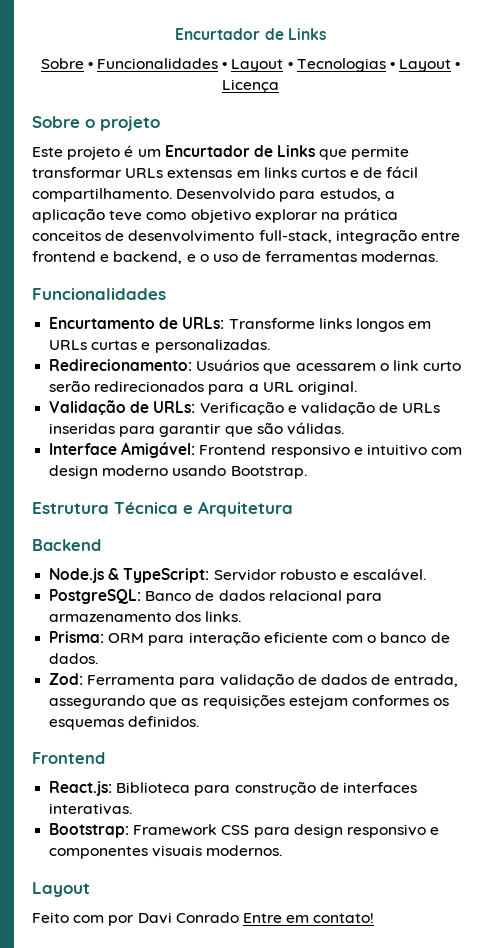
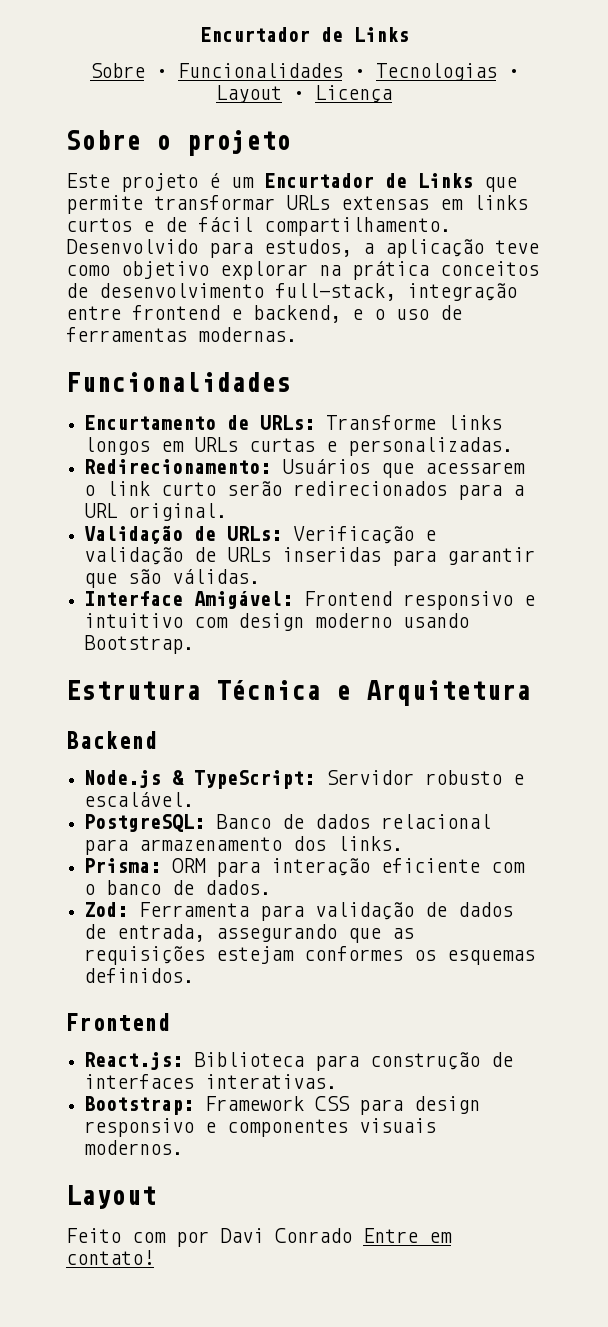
[231,59,293,72] Layout • -> (365, 73) none

